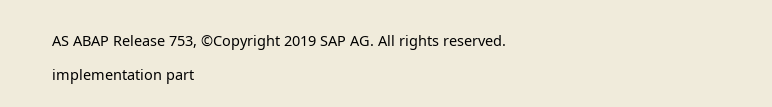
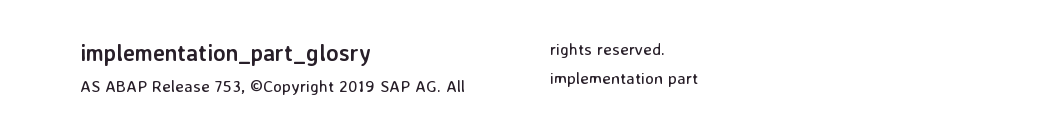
(52, 41) none -> [80,44,371,66] implementation_part_glosry //

